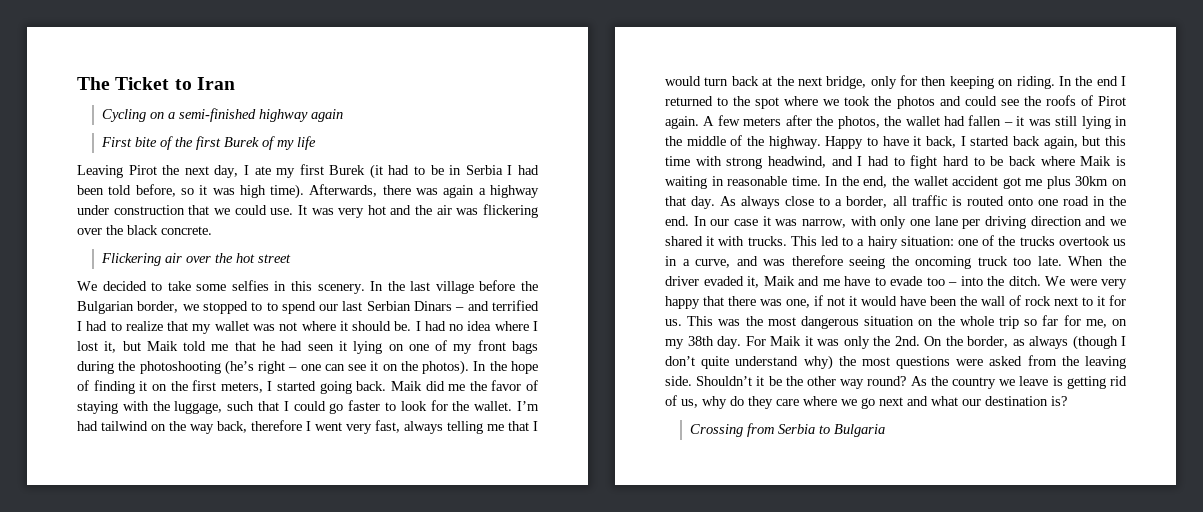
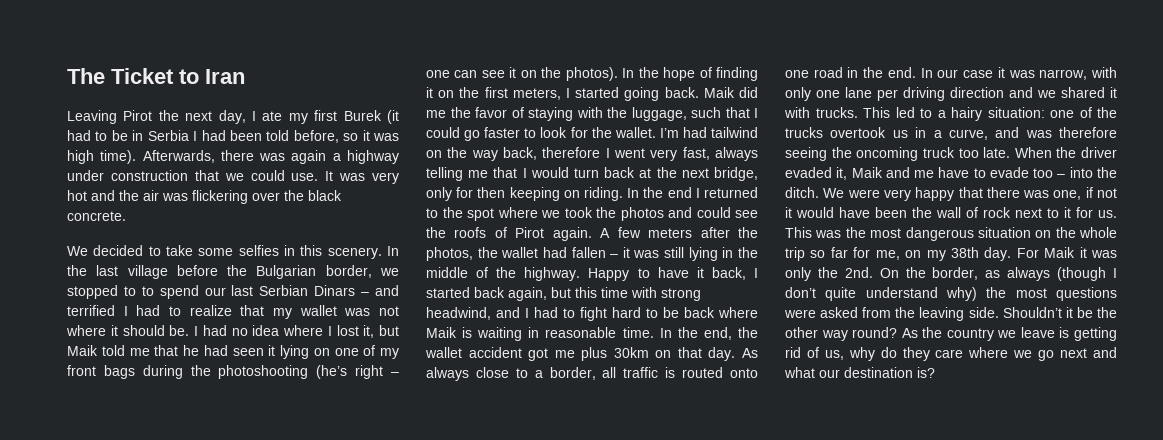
[102,108,344,122] [101,136,317,150] // Cycling on a semi-finished highway again // First bite of the first Burek of my life -> (245, 76) none
[101,253,292,266] // Flickering air over the hot street -> (126, 216) none
[690,423,886,437] // Crossing from Serbia to Bulgaria -> (935, 372) none

